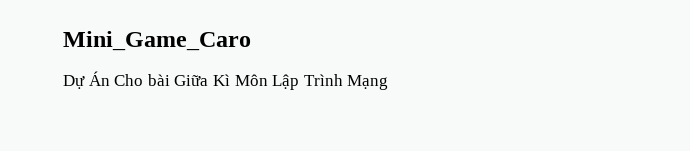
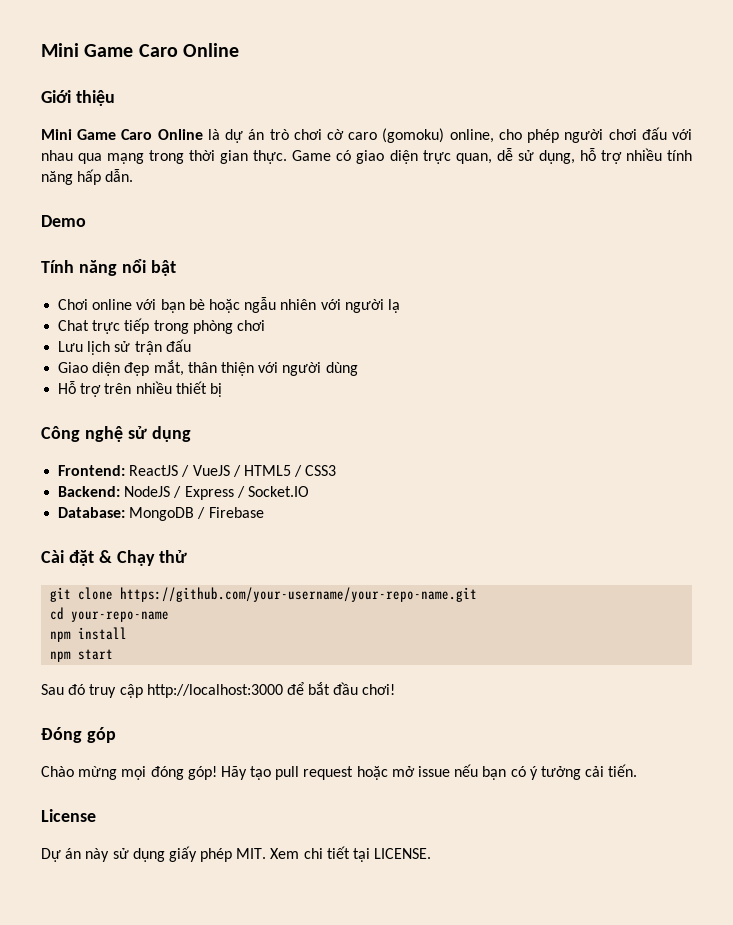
[63,31,251,51] [63,71,389,90] Mini_Game_Caro // Dự Án Cho bài Giữa Kì Môn Lập Trình Mạng -> [41,43,239,57] [41,90,115,106] [41,127,692,143] [41,148,692,164] [41,169,134,185] [41,215,86,227] [41,259,176,276] [58,297,400,313] [58,318,265,334] [58,339,191,355] [58,360,358,376] [58,381,222,397] [41,426,191,442] [58,465,337,477] [58,486,309,500] [58,507,264,521] [41,550,188,566] [50,587,478,602] [50,607,170,622] [50,627,128,642] [50,649,114,662] [41,682,396,698] [41,727,116,743] [41,764,638,780] [41,809,96,822] [41,846,432,862] Mini Game Caro Online // Giới thiệu // Mini Game Caro Online là dự án trò chơi cờ caro (gomoku) online, cho phép người chơi đấu với nhau qua mạng trong thời gian thực. Game có giao diện trực quan, dễ sử dụng, hỗ trợ nhiều tính năng hấp dẫn. // Demo // Tính năng nổi bật // Chơi online với bạn bè hoặc ngẫu nhiên với người lạ // Chat trực tiếp trong phòng chơi // Lưu lịch sử trận đấu // Giao diện đẹp mắt, thân thiện với người dùng // Hỗ trợ trên nhiều thiết bị // Công nghệ sử dụng // Frontend: ReactJS / VueJS / HTML5 / CSS3 // Backend: NodeJS / Express / Socket.IO // Database: MongoDB / Firebase // Cài đặt & Chạy thử // git clone https://github.com/your-username/your-repo-name.git // cd your-repo-name // npm install // npm start // Sau đó truy cập http://localhost:3000 để bắt đầu chơi! // Đóng góp // Chào mừng mọi đóng góp! Hãy tạo pull request hoặc mở issue nếu bạn có ý tưởng cải tiến. // License // Dự án này sử dụng giấy phép MIT. Xem chi tiết tại LICENSE.

